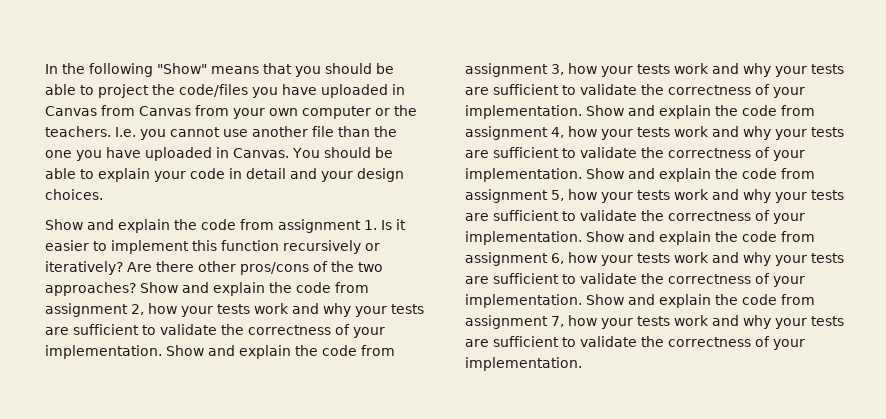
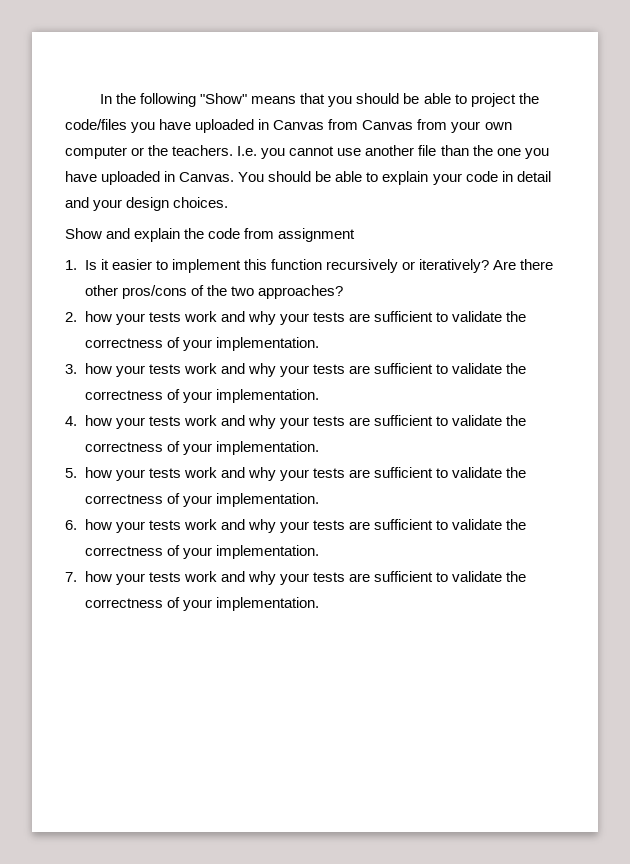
(361, 226) none -> (356, 235) //
[140,282,369,296] [45,303,144,317] Show and explain the code from assignment 2, -> [65,312,77,322] // 2.
[166,345,395,359] [465,63,564,77] Show and explain the code from assignment 3, -> [65,364,77,374] // 3.
[586,105,815,119] [465,126,564,140] Show and explain the code from assignment 4, -> [65,416,77,426] // 4.
[586,168,815,182] [465,189,564,203] Show and explain the code from assignment 5, -> [65,468,77,478] // 5.
[586,231,815,245] [465,252,564,266] Show and explain the code from assignment 6, -> [65,520,77,530] // 6.
[586,294,815,308] [465,315,564,329] Show and explain the code from assignment 7, -> [65,572,77,582] // 7.

